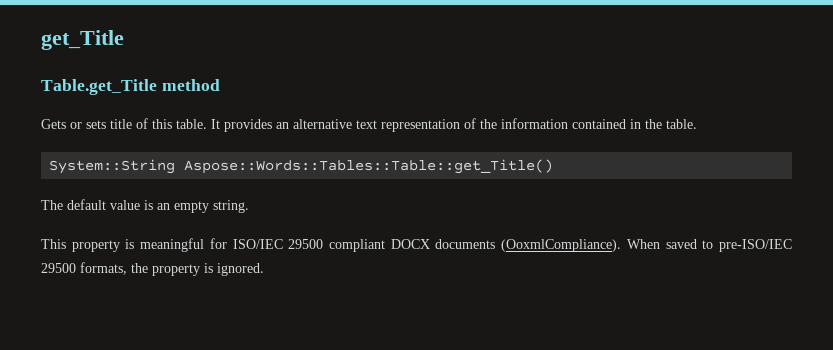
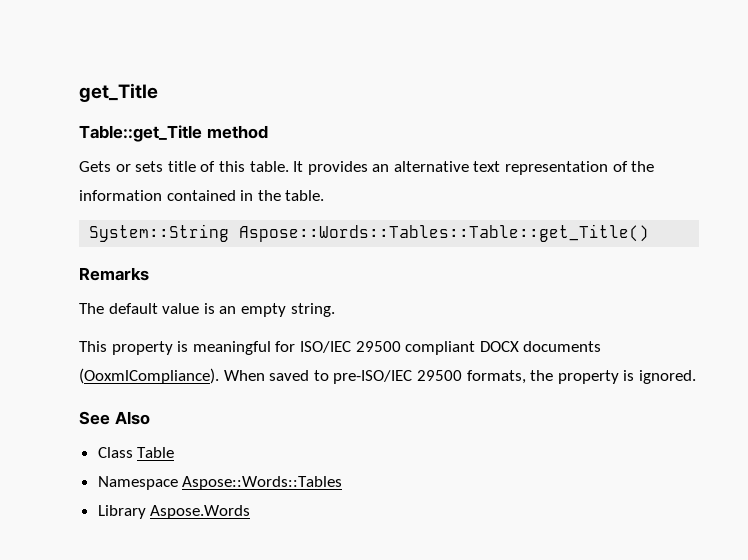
[41,79,157,95] Table.get_Title -> [79,125,202,142] Table::get_Title
(554, 166) none -> [79,267,149,281] // Remarks
(264, 269) none -> [79,411,150,425] [97,447,175,458] [97,476,343,490] [97,505,251,519] // See Also // Class Table // Namespace Aspose::Words::Tables // Library Aspose.Words

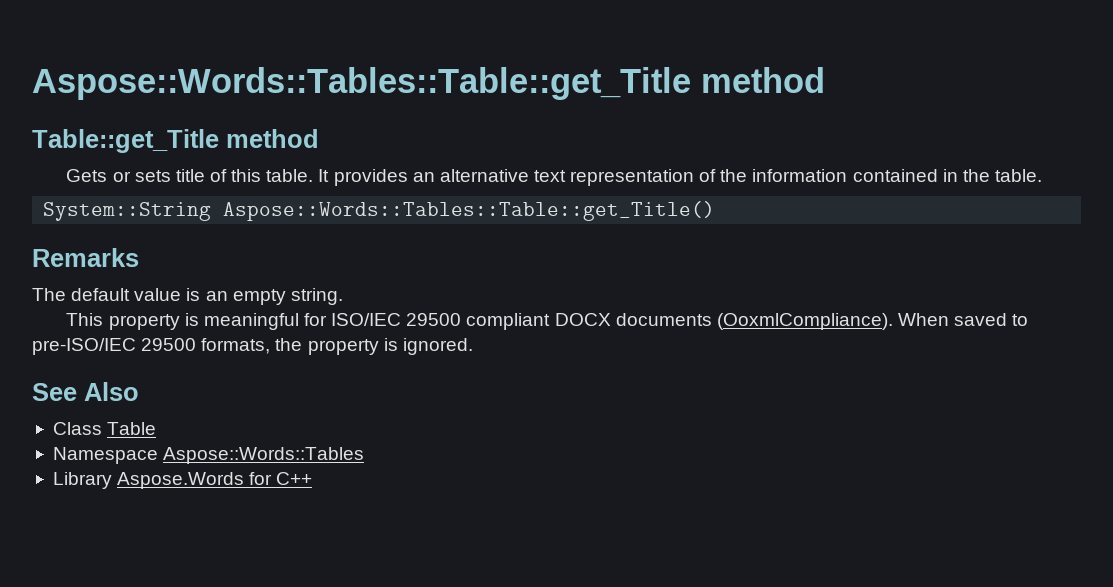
[79,83,158,102] get_Title -> [32,67,825,100] Aspose::Words::Tables::Table::get_Title method
(251, 512) none -> [249,472,313,485] for C++

